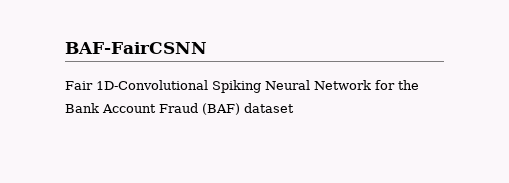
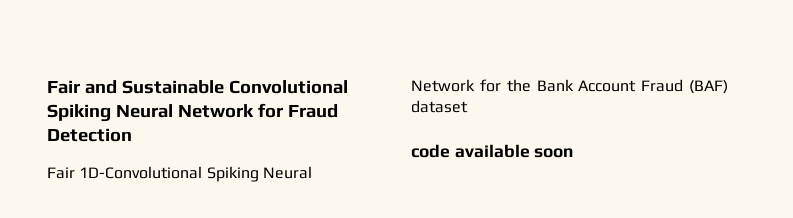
[65,42,207,54] BAF-FairCSNN -> [47,80,348,94] [47,103,338,122] [47,128,132,142] Fair and Sustainable Convolutional Spiking Neural Network for Fraud Detection
(294, 108) none -> [411,144,574,158] // code available soon

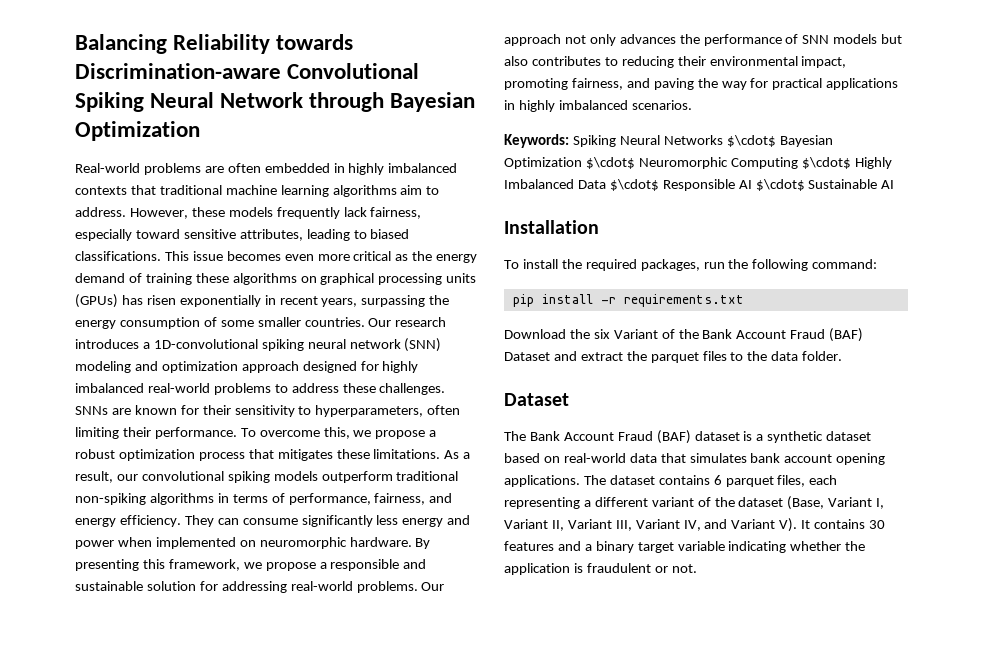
[47,80,348,94] [47,103,338,122] [47,128,132,142] [47,166,312,182] [411,79,501,92] Fair and Sustainable Convolutional Spiking Neural Network for Fraud Detection // Fair 1D-Convolutional Spiking Neural Network for -> [75,34,354,54] [75,63,420,79] [75,92,476,112] [75,121,200,141] [75,163,458,175] [75,185,440,197] [75,207,422,219] [75,229,410,241] [75,251,478,263] [75,273,477,285] [75,294,450,308] [75,317,447,329] [75,338,442,352] [75,361,419,373] [75,383,446,395] [75,405,461,417] [75,427,437,439] [75,449,471,461] [75,471,459,483] [75,493,453,505] [75,515,471,527] [75,537,431,549] [75,559,427,571] [75,581,445,593] [504,34,903,46] [504,56,847,68] [504,78,899,90] [504,100,692,112] [504,134,833,148] [504,157,892,169] [504,179,895,191] [504,220,599,234] [504,259,878,271] [512,294,744,307] [504,329,675,339] Balancing Reliability towards Discrimination-aware Convolutional Spiking Neural Network through Bayesian Optimization // Real-world problems are often embedded in highly imbalanced contexts that traditional machine learning algorithms aim to address. However, these models frequently lack fairness, especially toward sensitive attributes, leading to biased classifications. This issue becomes even more critical as the energy demand of training these algorithms on graphical processing units (GPUs) has risen exponentially in recent years, surpassing the energy consumption of some smaller countries. Our research introduces a 1D-convolutional spiking neural network (SNN) modeling and optimization approach designed for highly imbalanced real-world problems to address these challenges. SNNs are known for their sensitivity to hyperparameters, often limiting their performance. To overcome this, we propose a robust optimization process that mitigates these limitations. As a result, our convolutional spiking models outperform traditional non-spiking algorithms in terms of performance, fairness, and energy efficiency. They can consume significantly less energy and power when implemented on neuromorphic hardware. By presenting this framework, we propose a responsible and sustainable solution for addressing real-world problems. Our approach not only advances the performance of SNN models but also contributes to reducing their environmental impact, promoting fairness, and paving the way for practical applications in highly imbalanced scenarios. // Keywords: Spiking Neural Networks $\cdot$ Bayesian Optimization $\cdot$ Neuromorphic Computing $\cdot$ Highly Imbalanced Data $\cdot$ Responsible AI $\cdot$ Sustainable AI // Installation // To install the required packages, run the following command: // pip install -r requirements.txt // Download the six Variant of
[411,100,468,113] [411,144,574,158] dataset // code available soon -> [504,351,843,363] [504,393,569,406] [504,430,872,444] [504,453,886,465] [504,475,838,487] [504,496,885,510] [504,518,886,532] [504,541,866,553] [504,563,697,575] Dataset and extract the parquet files to the data folder. // Dataset // The Bank Account Fraud (BAF) dataset is a synthetic dataset based on real-world data that simulates bank account opening applications. The dataset contains 6 parquet files, each representing a different variant of the dataset (Base, Variant I, Variant II, Variant III, Variant IV, and Variant V). It contains 30 features and a binary target variable indicating whether the application is fraudulent or not.

